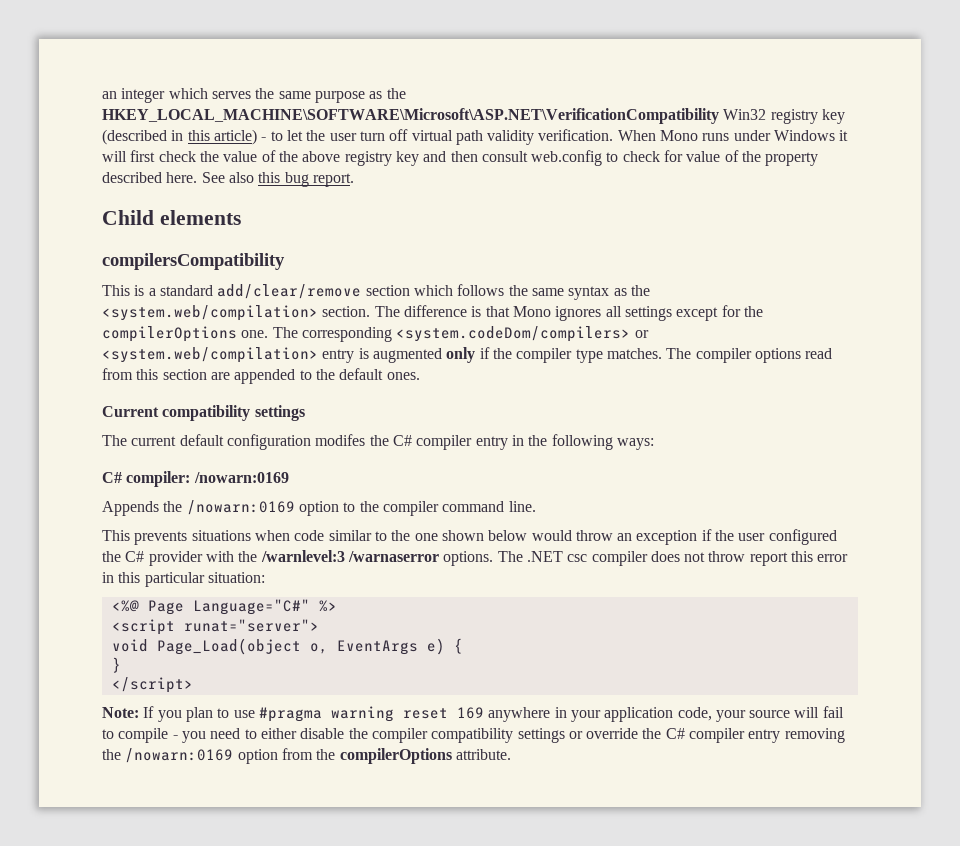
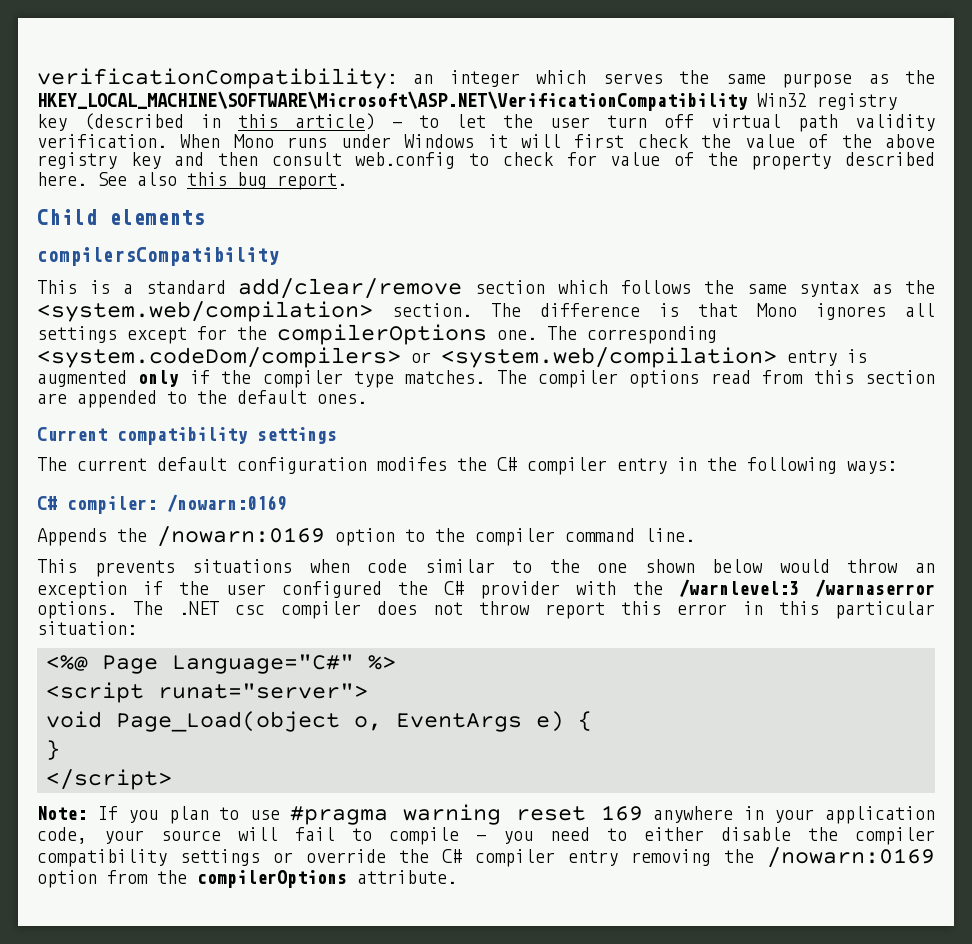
(102, 95) none -> [37,68,397,89] verificationCompatibility:

